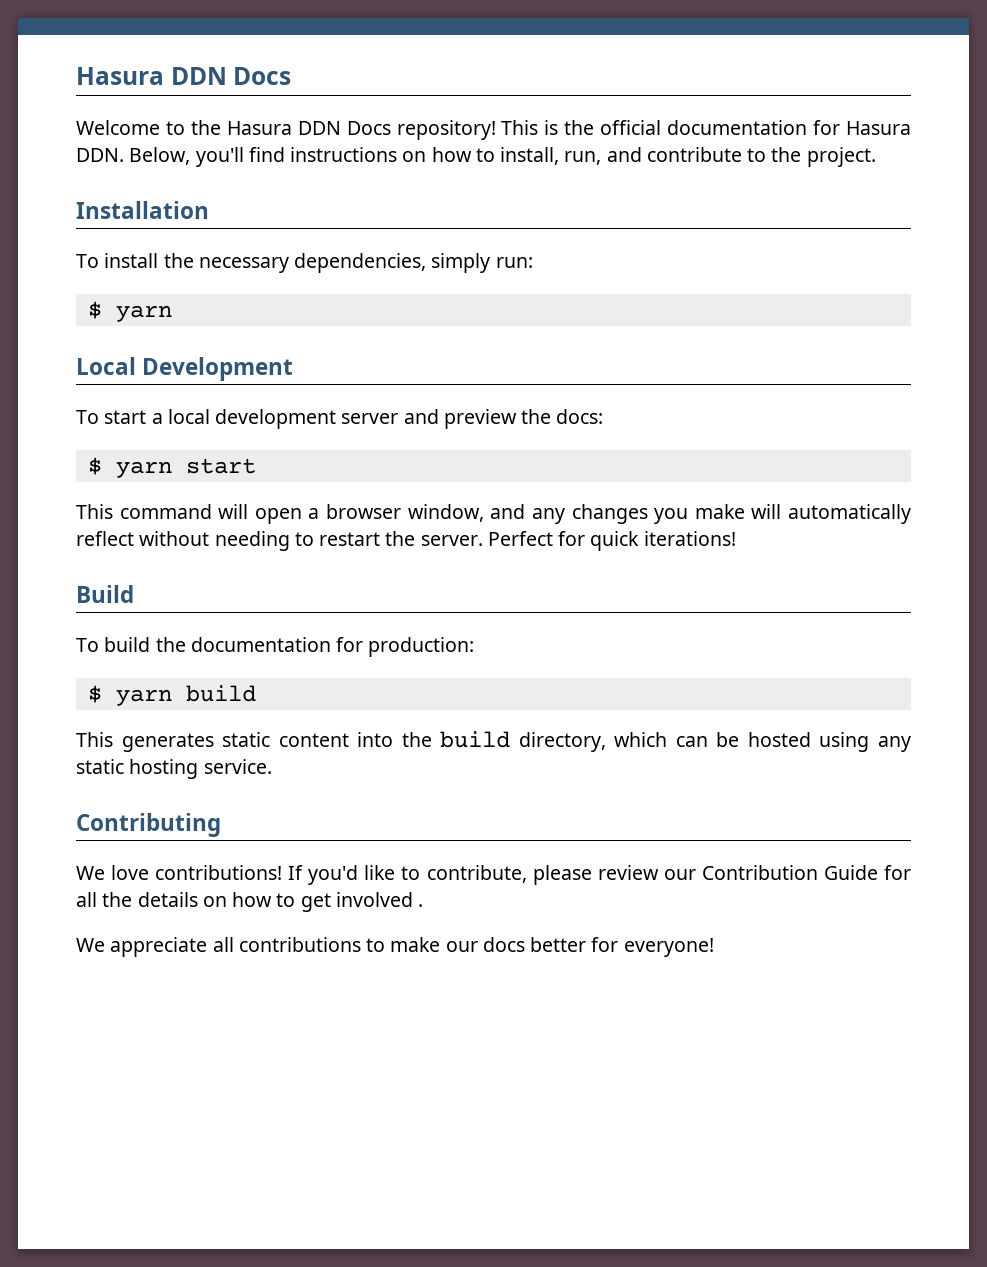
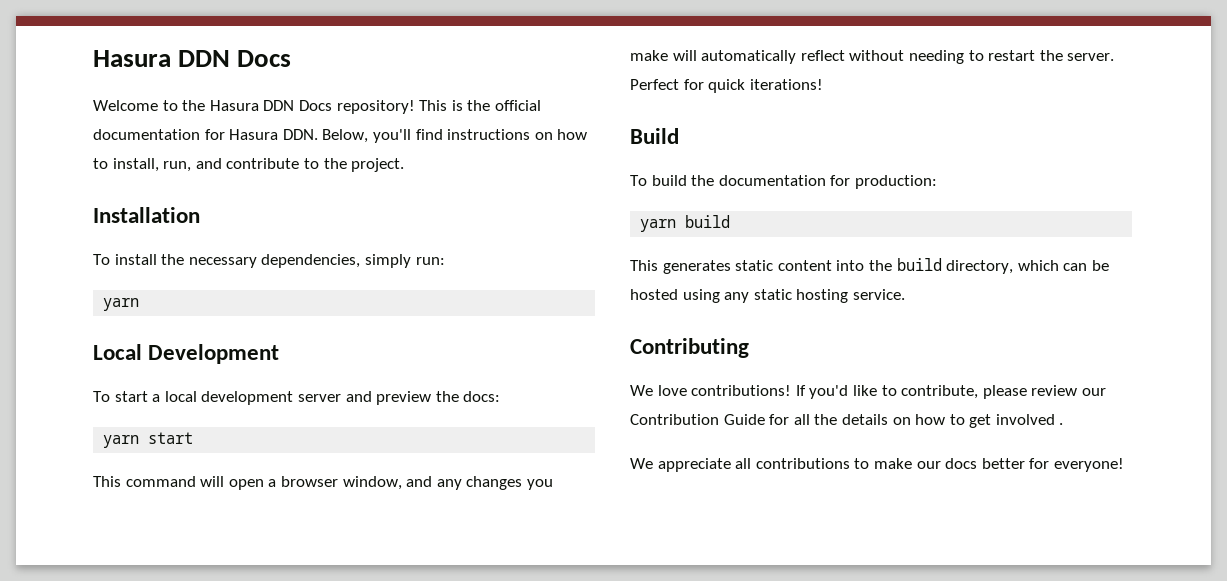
[87,301,102,319] $ -> (445, 261) none
[87,457,102,475] $ -> (501, 396) none
[87,685,102,703] $ -> (937, 182) none

